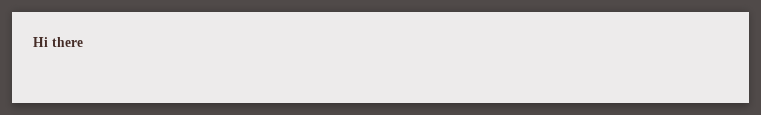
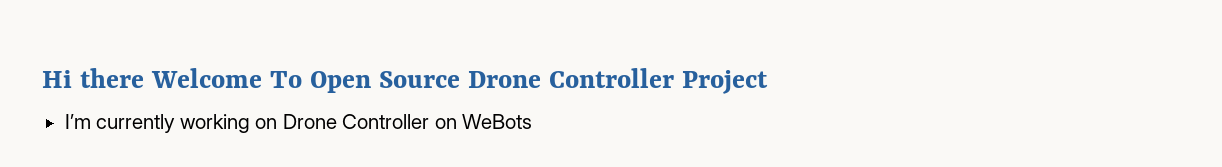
(83, 42) none -> [150,68,768,94] [64,114,533,133] Welcome To Open Source Drone Controller Project // I’m currently working on Drone Controller on WeBots

